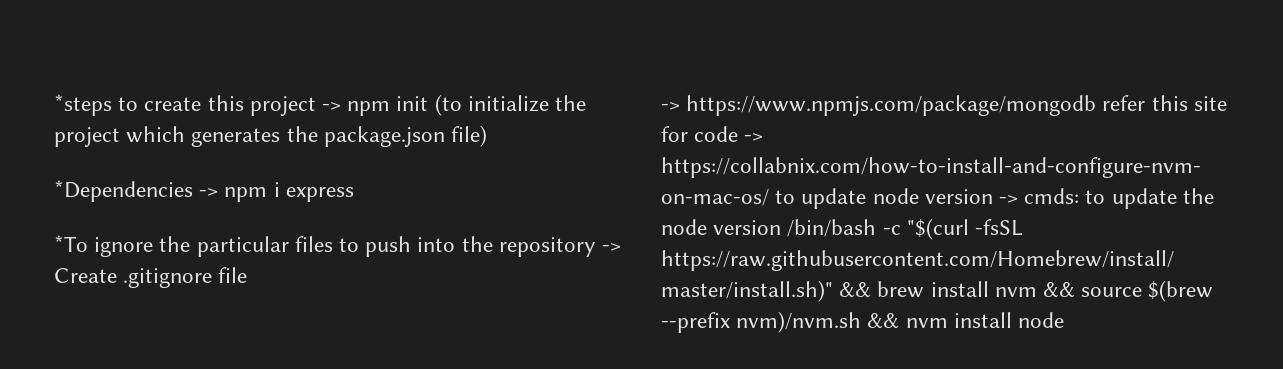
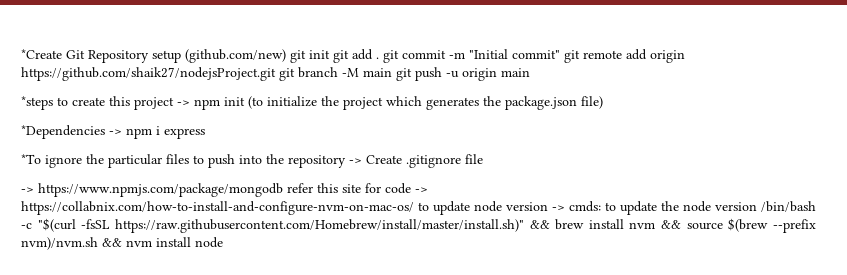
(54, 105) none -> [21,49,685,63] [21,67,530,81] *Create Git Repository setup (github.com/new) git init git add . git commit -m "Initial commit" git remote add origin https://github.com/shaik27/nodejsProject.git git branch -M main git push -u origin main //

